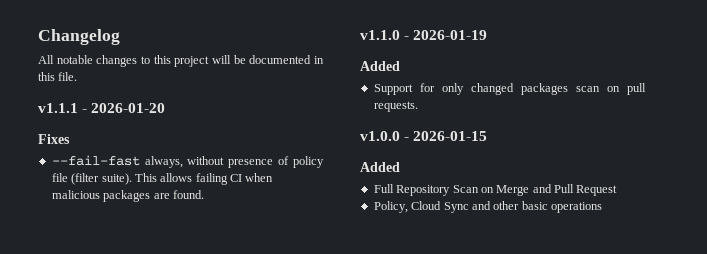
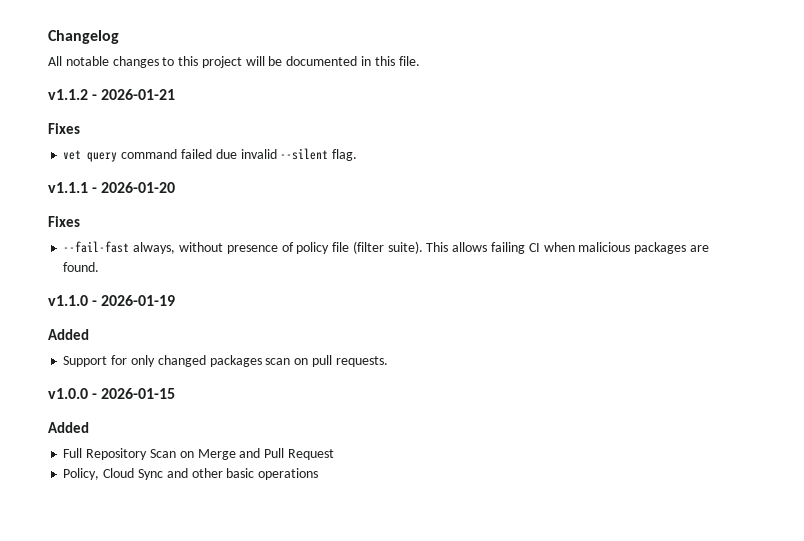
(78, 76) none -> [48,89,176,100] [48,123,80,134] [63,148,358,162] // v1.1.2 - 2026-01-21 // Fixes // vet query command failed due invalid --silent flag.

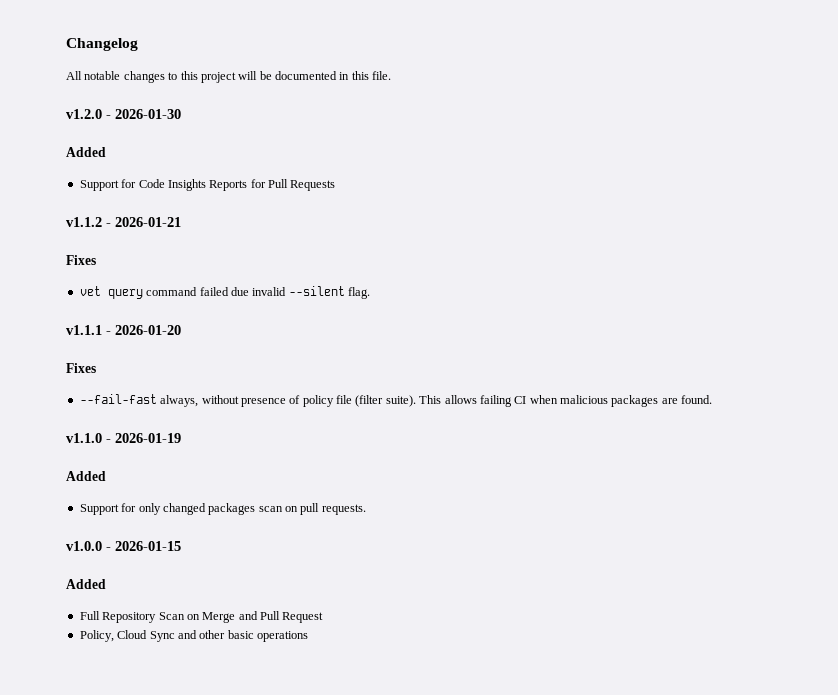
(420, 61) none -> [66,109,181,119] [66,147,106,157] [79,179,336,191] // v1.2.0 - 2026-01-30 // Added // Support for Code Insights Reports for Pull Requests

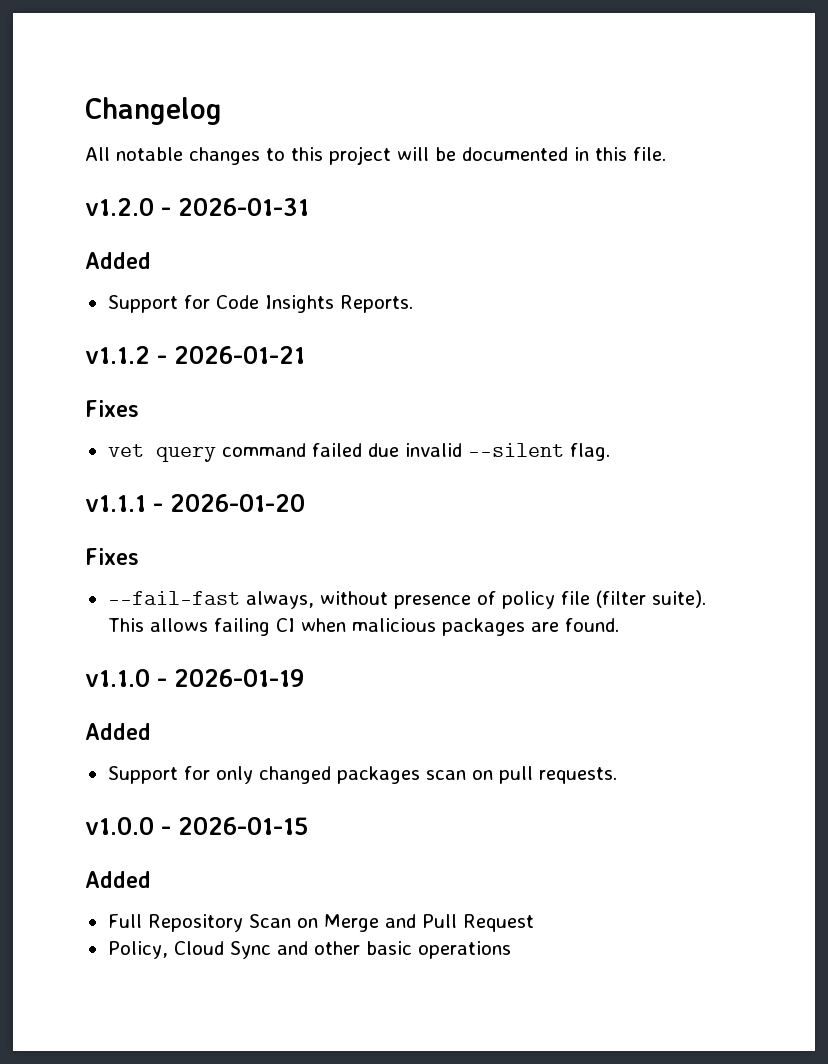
[115,109,181,119] 2026-01-30 -> [178,198,309,216] 2026-01-31
[209,179,336,191] Reports for Pull Requests -> [339,295,413,313] Reports.

